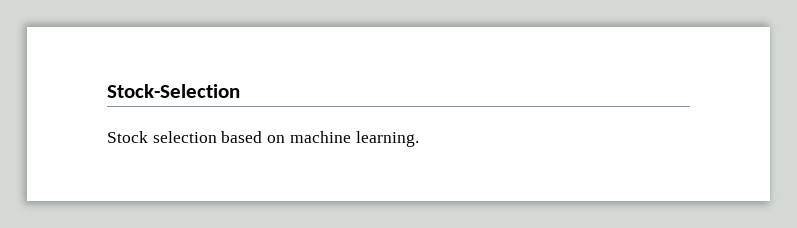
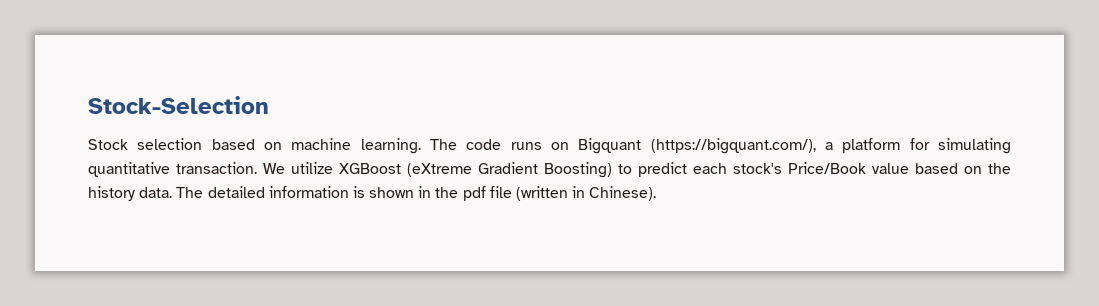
(419, 139) none -> [430,138,1012,154] [88,162,1011,178] [88,186,657,201] The code runs on Bigquant (https://bigquant.com/), a platform for simulating quantitative transaction. We utilize XGBoost (eXtreme Gradient Boosting) to predict each stock's Price/Book value based on the history data. The detailed information is shown in the pdf file (written in Chinese).

